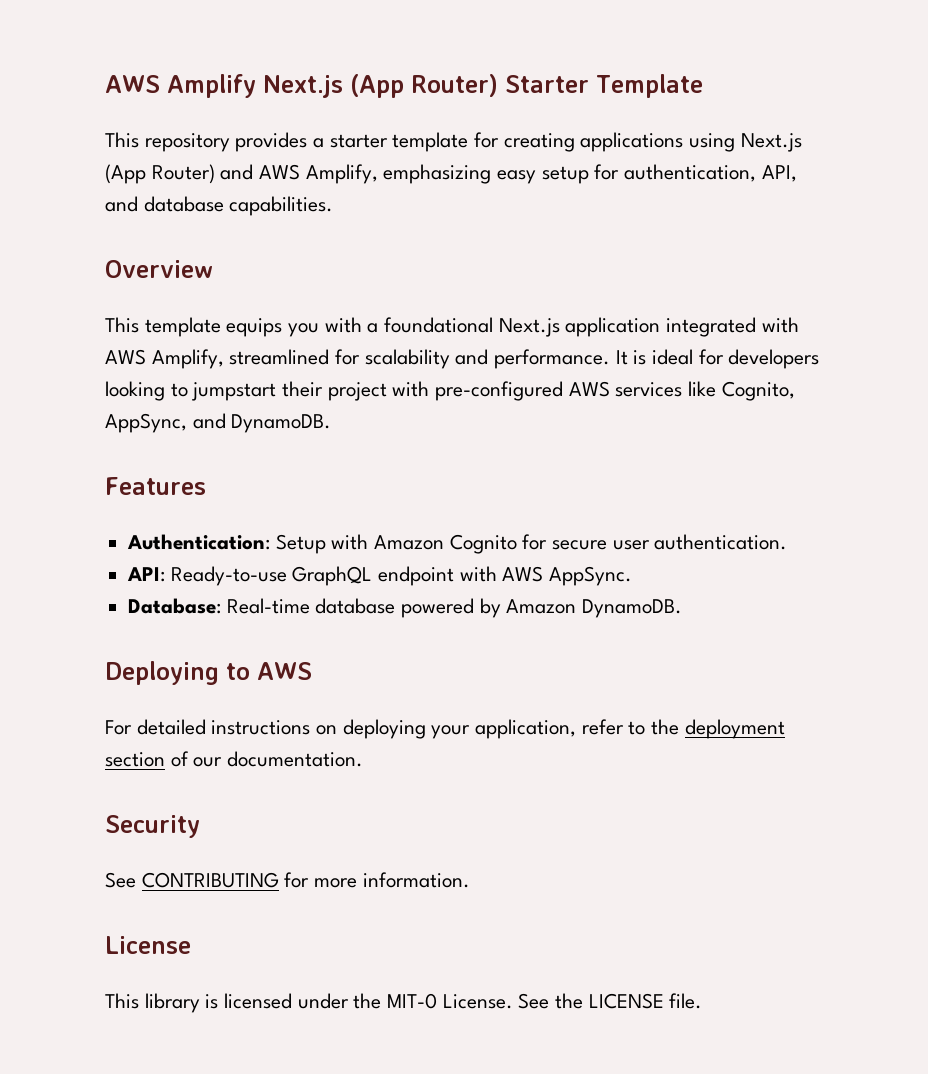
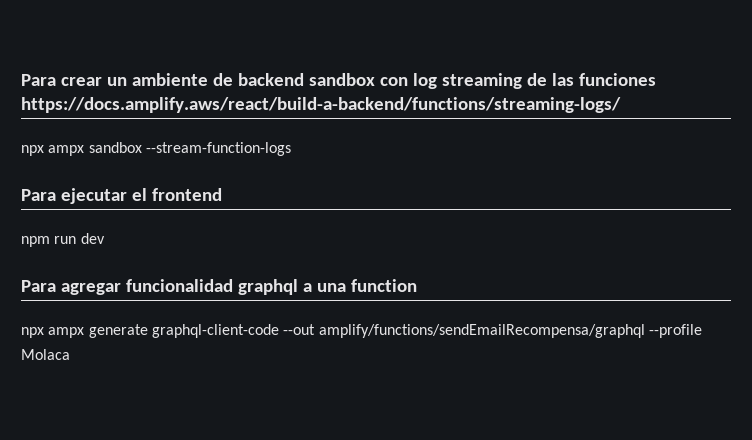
[105,74,703,98] [105,132,802,152] [105,164,797,184] [105,196,334,216] [105,260,213,278] [105,317,799,337] [105,349,820,369] [105,381,795,401] [105,413,332,433] [105,477,206,495] [127,534,788,554] [127,566,633,586] [128,598,683,618] [105,661,312,685] [105,719,785,739] [105,751,364,767] [105,815,200,838] [105,872,470,888] [105,936,191,954] [105,993,703,1013] AWS Amplify Next.js (App Router) Starter Template // This repository provides a starter template for creating applications using Next.js (App Router) and AWS Amplify, emphasizing easy setup for authentication, API, and database capabilities. // Overview // This template equips you with a foundational Next.js application integrated with AWS Amplify, streamlined for scalability and performance. It is ideal for developers looking to jumpstart their project with pre-configured AWS services like Cognito, AppSync, and DynamoDB. // Features // Authentication: Setup with Amazon Cognito for secure user authentication. // API: Ready-to-use GraphQL endpoint with AWS AppSync. // Database: Real-time database powered by Amazon DynamoDB. // Deploying to AWS // For detailed instructions on deploying your application, refer to the deployment section of our documentation. // Security // See CONTRIBUTING for more information. // License // This library is licensed under the MIT-0 License. See the LICENSE file. -> [21,73,656,89] [21,97,621,113] [21,142,291,156] [21,188,222,204] [21,233,105,247] [21,279,417,295] [21,324,702,338] [21,349,70,360] Para crear un ambiente de backend sandbox con log streaming de las funciones https://docs.amplify.aws/react/build-a-backend/functions/streaming-logs/ // npx ampx sandbox --stream-function-logs // Para ejecutar el frontend // npm run dev // Para agregar funcionalidad graphql a una function // npx ampx generate graphql-client-code --out amplify/functions/sendEmailRecompensa/graphql --profile Molaca

